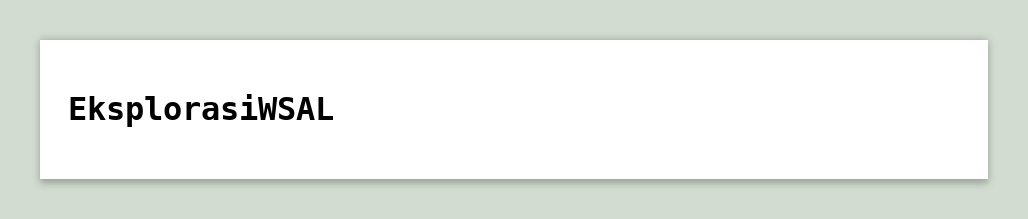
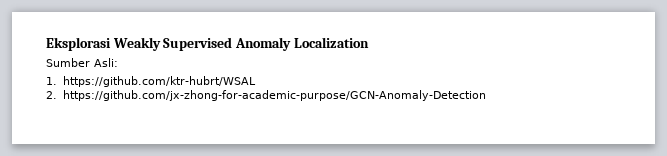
[68,94,334,127] EksplorasiWSAL -> [46,37,369,51] [46,58,118,67] [46,76,257,87] [46,90,487,101] Eksplorasi Weakly Supervised Anomaly Localization // Sumber Asli: // 1. https://github.com/ktr-hubrt/WSAL // 2. https://github.com/jx-zhong-for-academic-purpose/GCN-Anomaly-Detection

